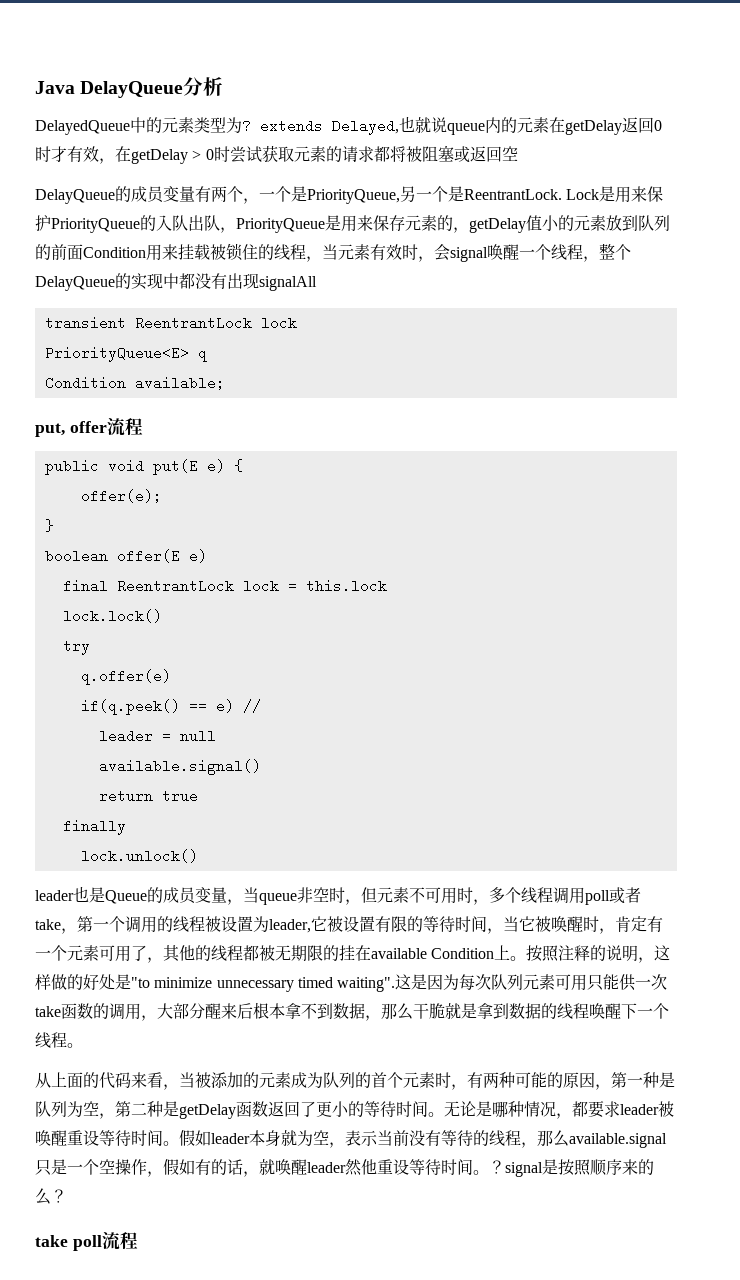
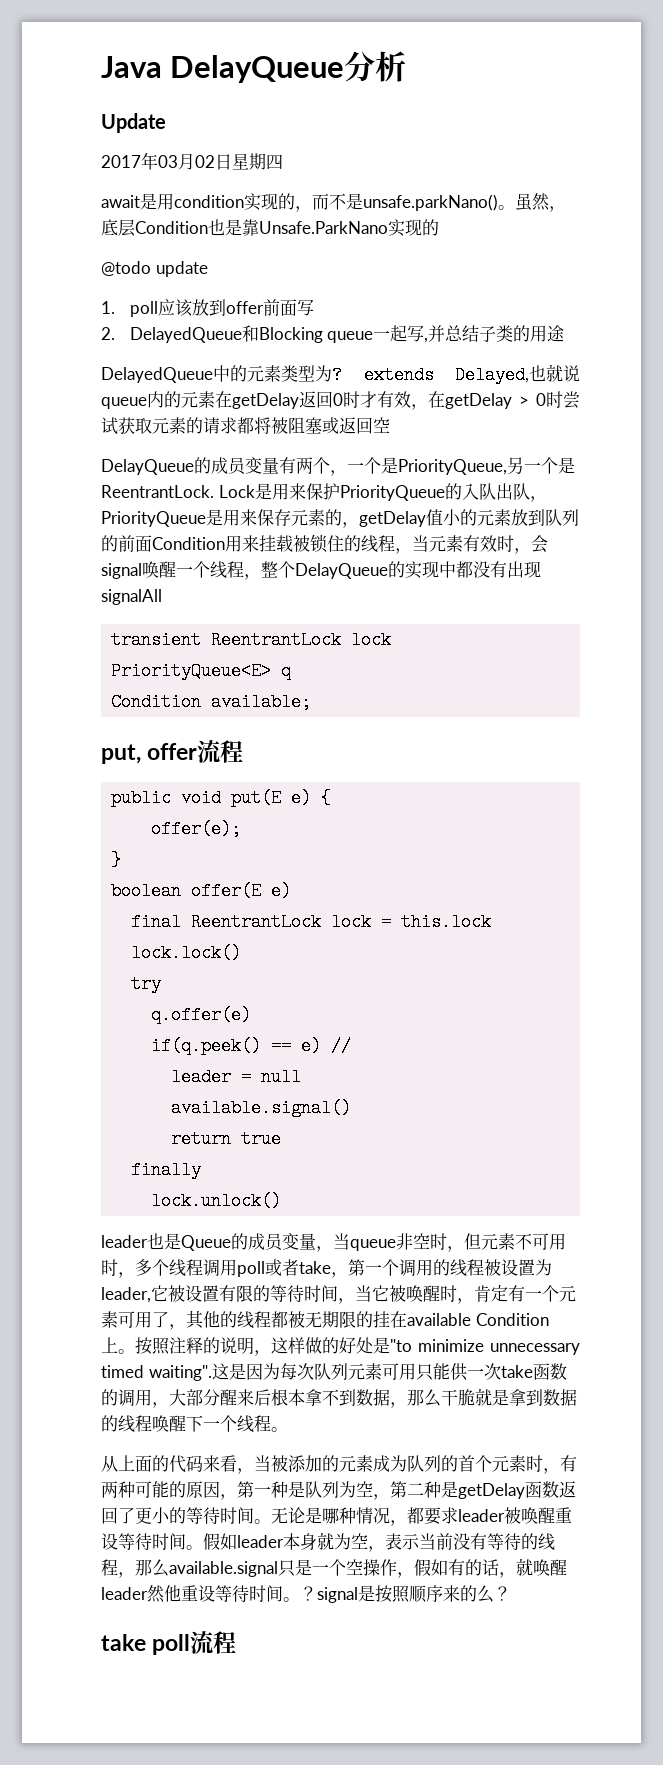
(224, 86) none -> [101,113,166,133] [101,152,283,170] [101,193,566,212] [101,219,439,237] [101,261,208,277] [101,299,314,317] [101,325,565,343] // Update // 2017年03月02日星期四 // await是用condition实现的，而不是unsafe.parkNano()。虽然，底层Condition也是靠Unsafe.ParkNano实现的 // @todo update // 1. poll应该放到offer前面写 // 2. DelayedQueue和Blocking queue一起写,并总结子类的用途

